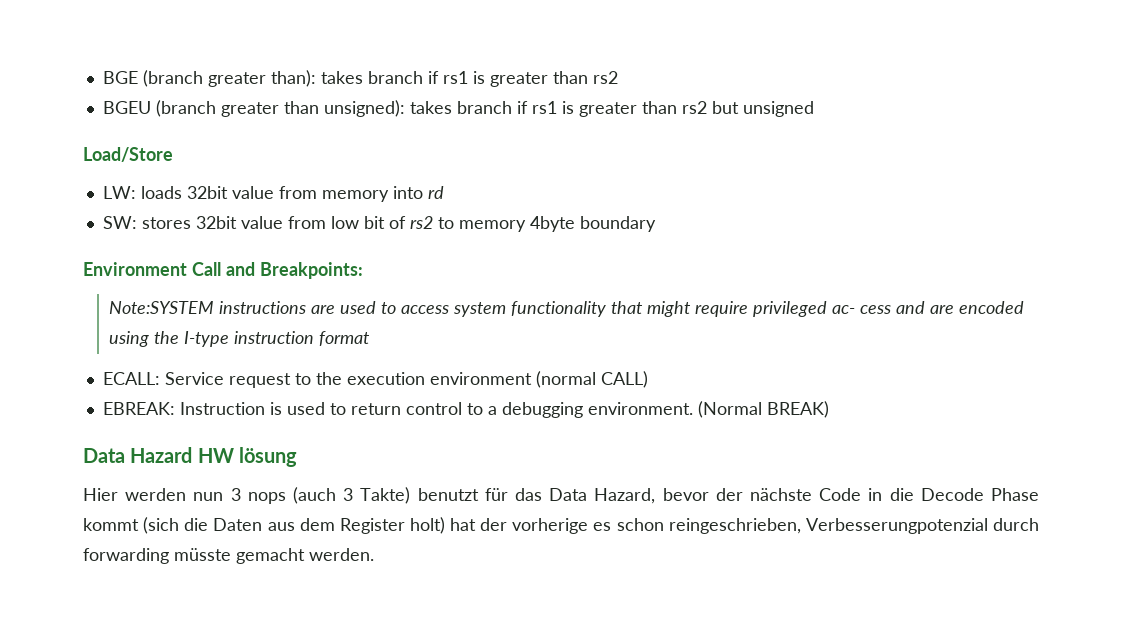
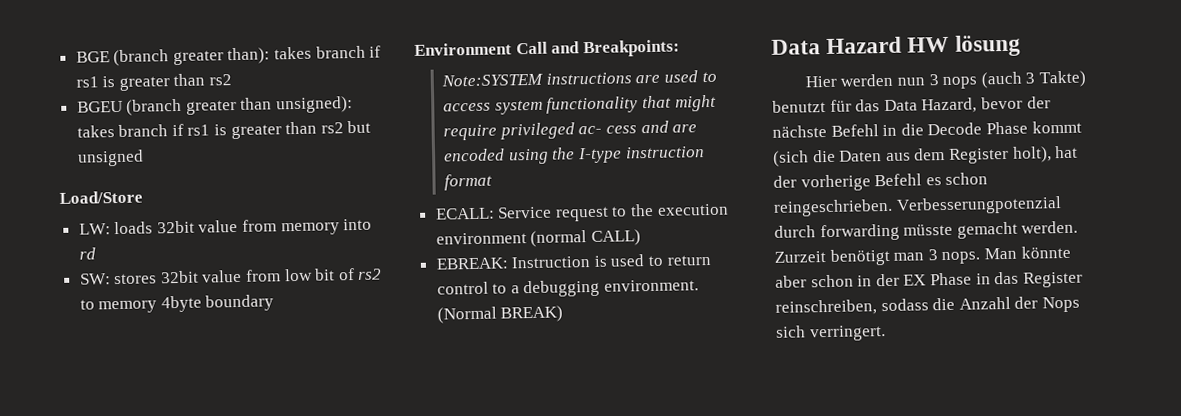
[819,488,862,501] Code -> [830,124,879,137] Befehl
[409,517,445,534] holt) -> [1012,146,1052,163] holt),
(589, 526) none -> [874,173,923,187] Befehl
[668,518,801,534] reingeschrieben, -> [773,198,893,217] reingeschrieben.
(374, 554) none -> [774,245,1071,266] [775,271,1083,288] [775,296,1080,316] [776,325,886,342] Zurzeit benötigt man 3 nops. Man könnte aber schon in der EX Phase in das Register reinschreiben, sodass die Anzahl der Nops sich verringert.

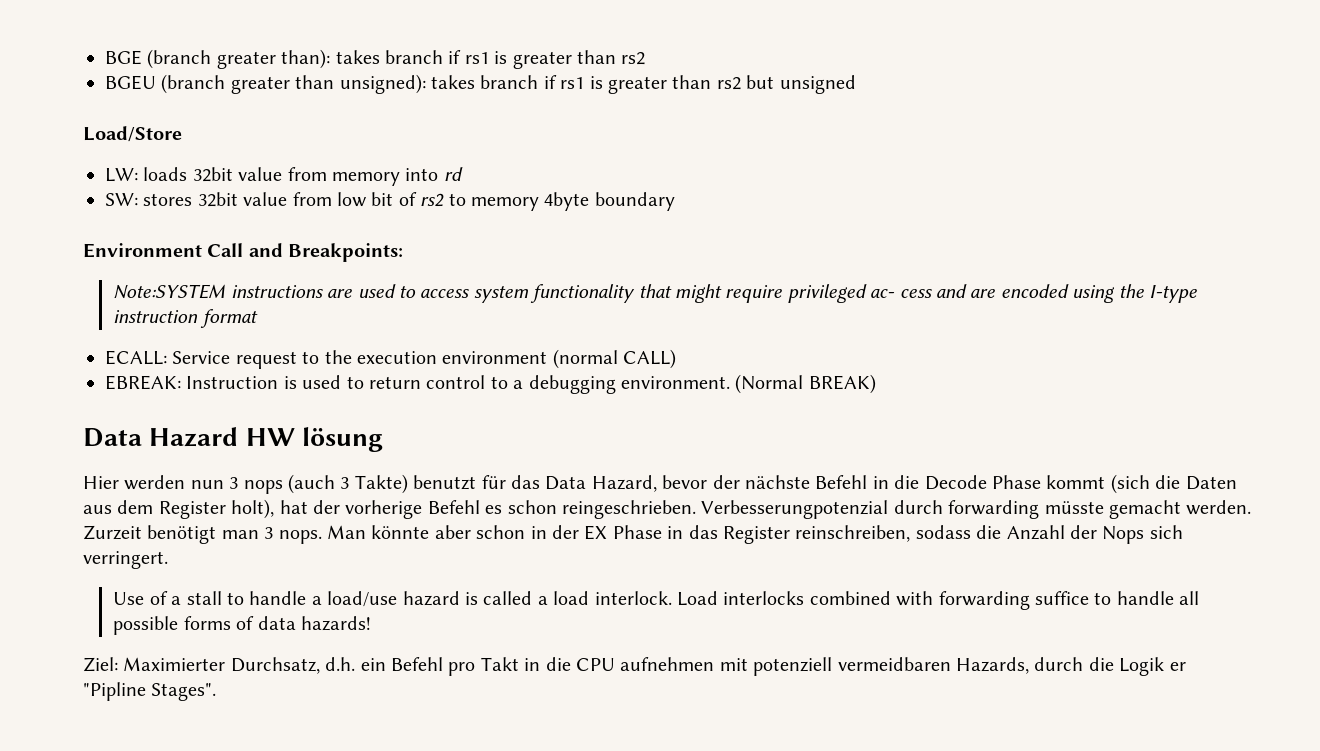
(886, 333) none -> [113,591,1200,610] [113,616,372,635] [83,657,1186,676] [83,682,217,701] // Use of a stall to handle a load/use hazard is called a load interlock. Load interlocks combined with forwarding suffice to handle all possible forms of data hazards! // Ziel: Maximierter Durchsatz, d.h. ein Befehl pro Takt in die CPU aufnehmen mit potenziell vermeidbaren Hazards, durch die Logik er "Pipline Stages".

